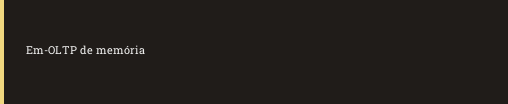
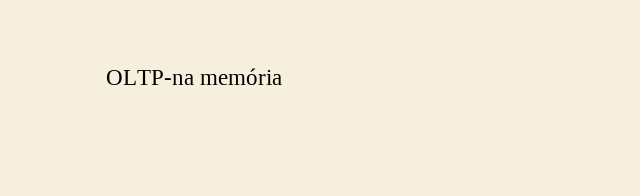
[26,45,93,55] Em-OLTP de -> [106,70,194,85] OLTP-na

